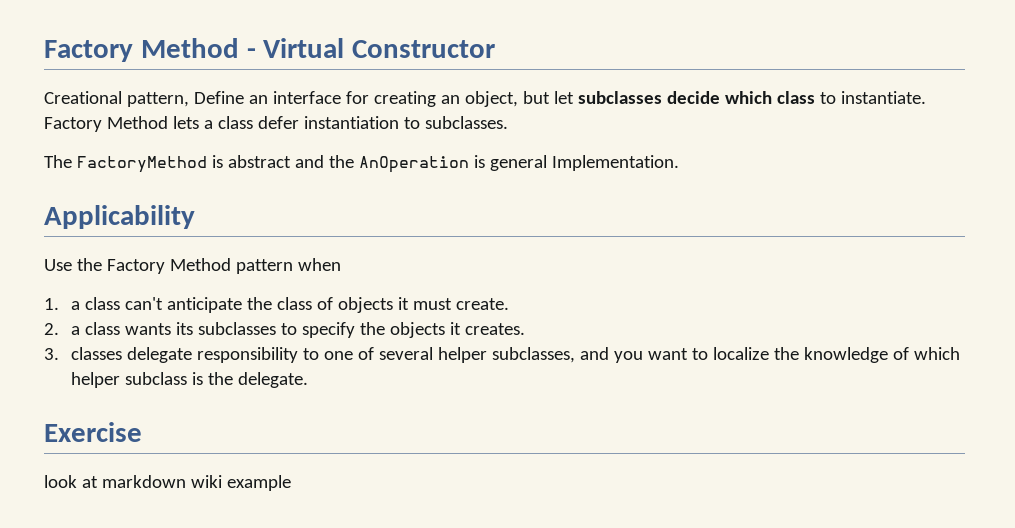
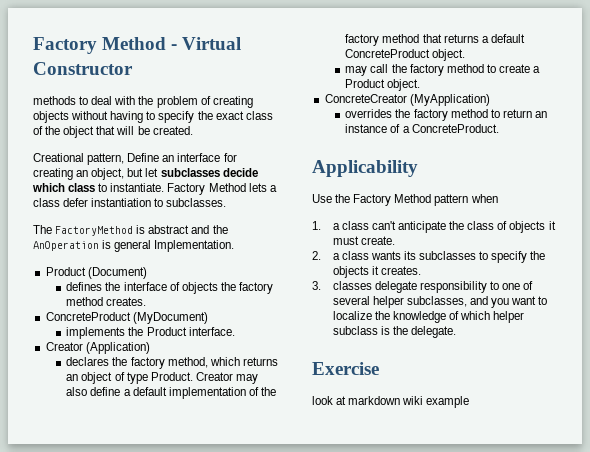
(496, 49) none -> [33,96,253,108] [33,111,273,123] [33,126,193,138] // methods to deal with the problem of creating objects without having to specify the exact class of the object that will be created.
(679, 163) none -> [45,267,147,279] [66,282,273,294] [66,297,147,306] [45,312,208,324] [66,327,235,339] [45,342,150,354] [66,357,278,369] [66,372,258,384] [66,387,276,399] [345,34,525,46] [345,49,466,61] [345,64,541,76] [345,79,421,91] [324,94,490,106] [345,109,547,121] [345,124,499,133] // Product (Document) // defines the interface of objects the factory method creates. // ConcreteProduct (MyDocument) // implements the Product interface. // Creator (Application) // declares the factory method, which returns an object of type Product. Creator may also define a default implementation of the factory method that returns a default ConcreteProduct object. // may call the factory method to create a Product object. // ConcreteCreator (MyApplication) // overrides the factory method to return an instance of a ConcreteProduct.

